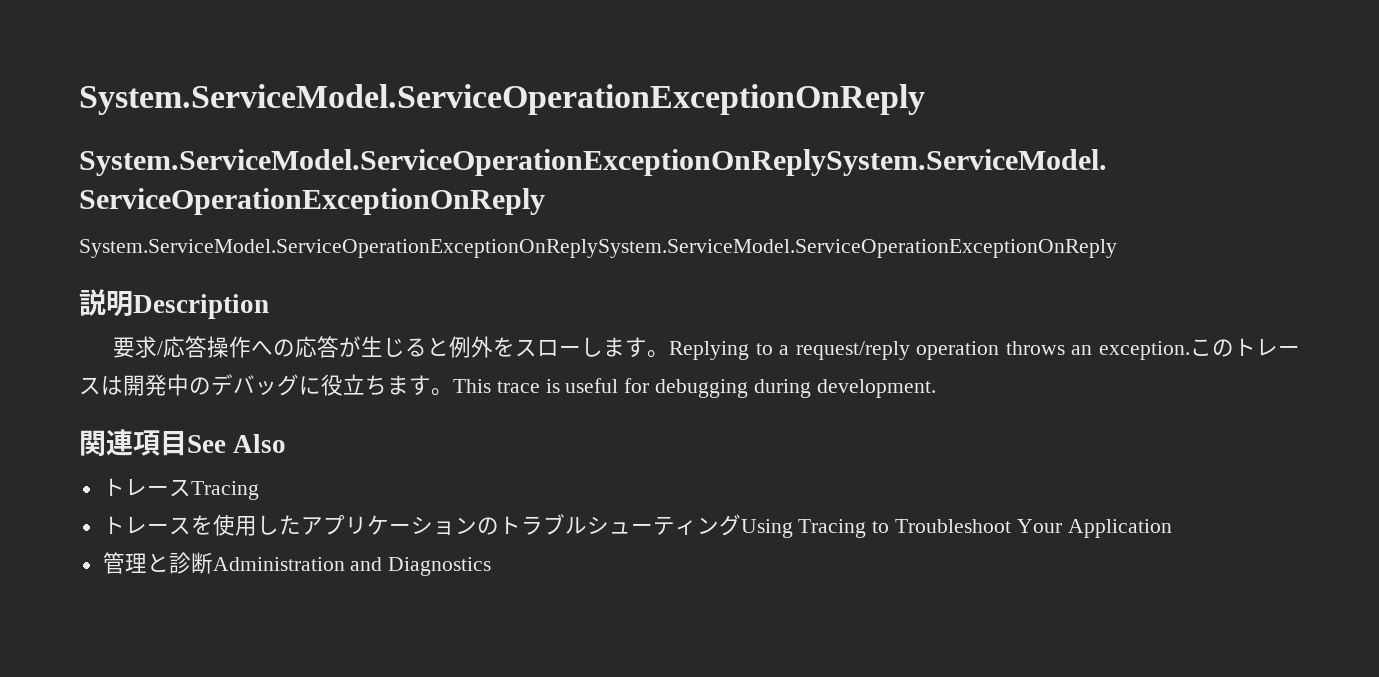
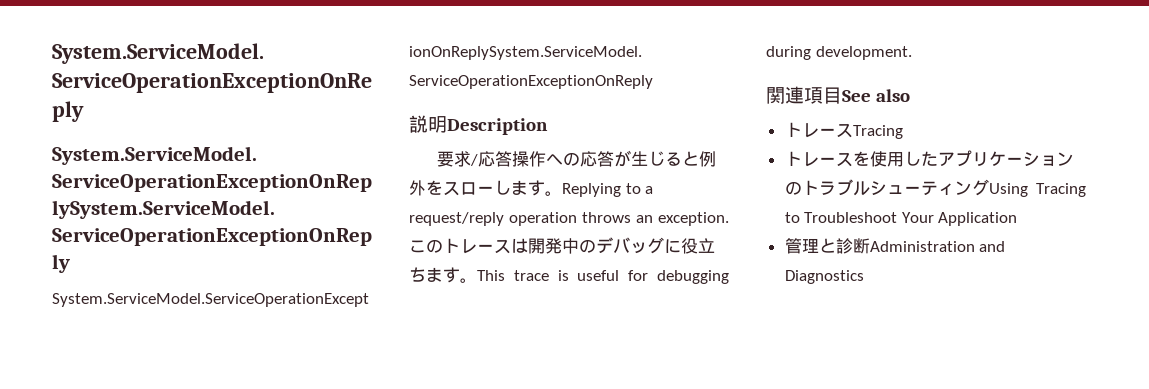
[233,434,287,453] Also -> [876,89,911,102] also

